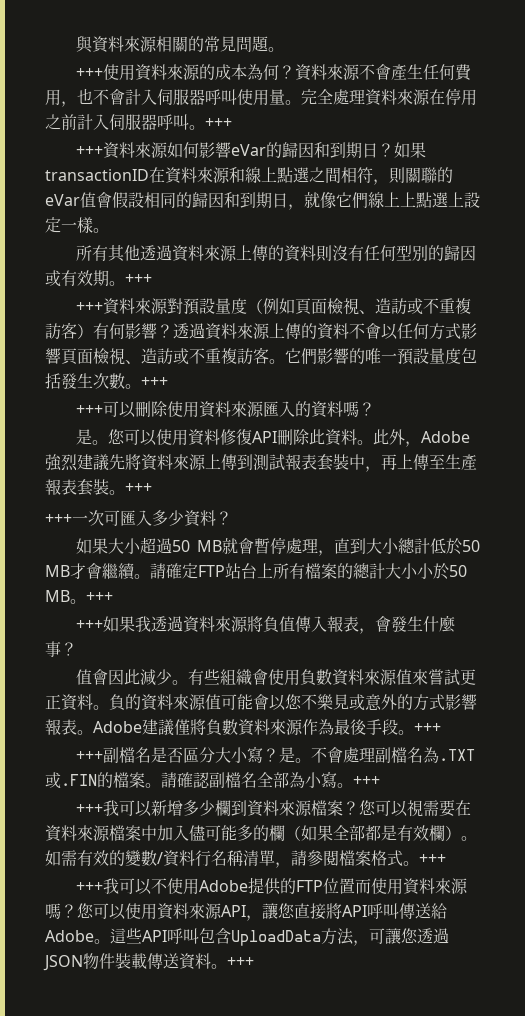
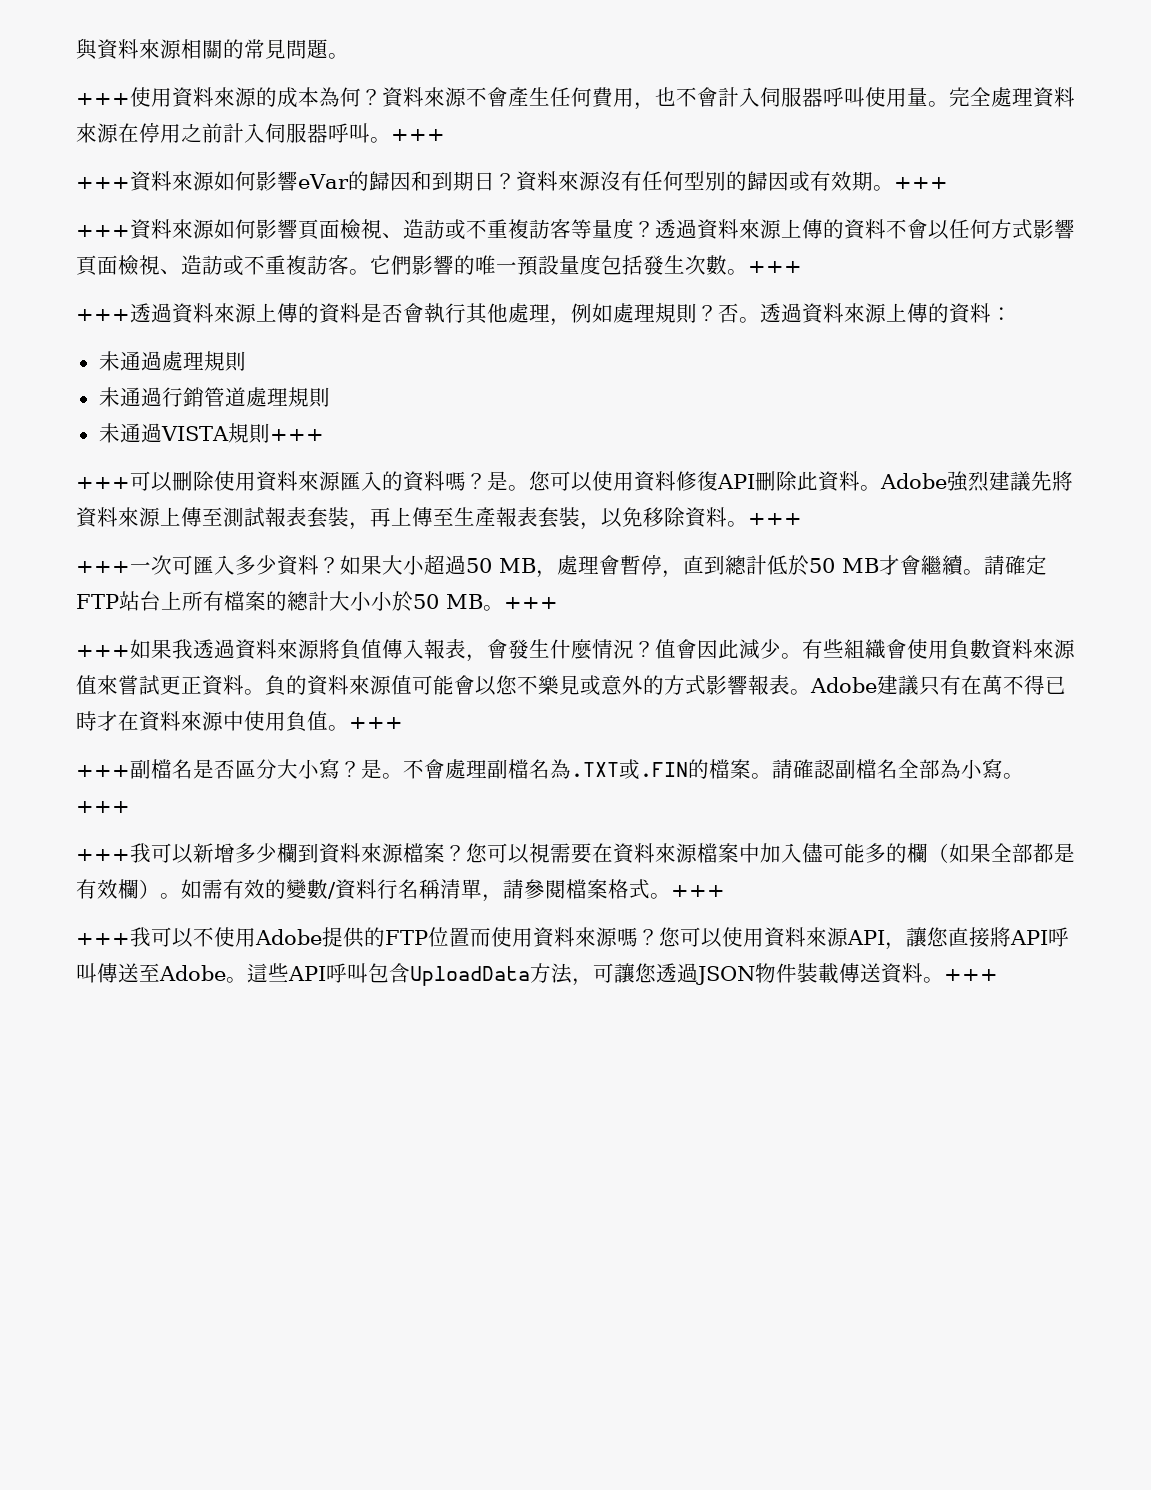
[393,142,426,158] [45,167,453,185] [45,192,480,210] [45,217,109,233] [75,245,332,262] 如果transactionID在資料來源和線上點選之間相符，則關聯的eVar值會假設相同的歸因和到期日，就像它們線上上點選上設定一樣。 // 所有其他透過資料來源上傳的資料則 -> [515,171,600,192] 資料來源
[166,298,471,315] [45,322,157,340] 對預設量度（例如頁面檢視、造訪或不重複訪客）有何影響 -> [214,218,634,240] 如何影響頁面檢視、造訪或不重複訪客等量度
(168, 382) none -> [76,303,1012,326] [98,351,246,372] [98,387,330,408] [98,423,324,444] // +++透過資料來源上傳的資料是否會執行其他處理，例如處理規則？否。透過資料來源上傳的資料： // 未通過處理規則 // 未通過行銷管道處理規則 // 未通過VISTA規則+++
(375, 409) // -> (487, 481) none
[372,429,421,447] 此外， -> (881, 488) none
[237,454,253,470] 到 -> [202,507,223,526] 至
[349,454,365,470] 中 -> (349, 517) none
(109, 487) none -> [580,507,727,530] ，以免移除資料
(232, 518) // -> (340, 565) none
[222,537,399,556] 就會暫停處理，直到大小 -> [536,555,725,578] ，處理會暫停，直到
[45,641,77,657] 事？ // -> [592,639,655,659] 情況？
[174,719,398,736] 僅將負數資料來源作為最後手段 -> [919,675,1066,696] [76,711,328,732] 只有在萬不得已時才在資料來源中使用負值
[431,903,447,919] 給 -> [139,963,160,982] 至

